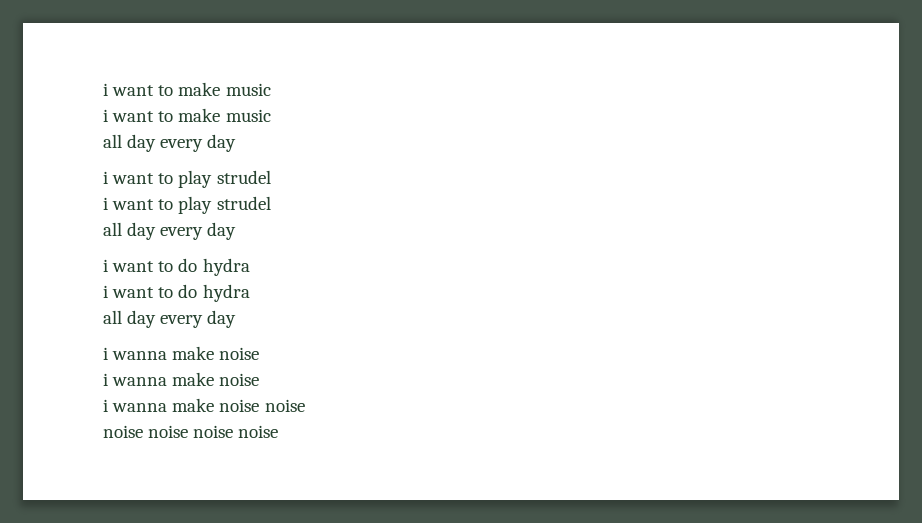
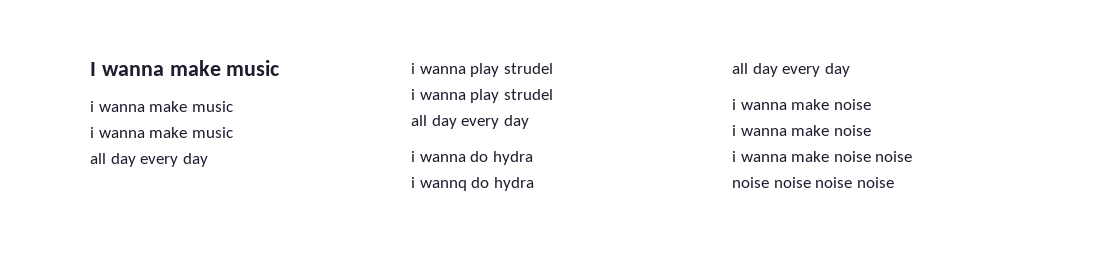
[103,82,271,96] [103,109,174,122] i want to make music // i want to -> [90,60,280,76] [90,101,233,112] [90,127,145,138] I wanna make music // i wanna make music // i wanna
[112,173,174,184] want to -> [419,66,466,74] wanna
[112,199,174,210] want to -> [419,92,466,100] wanna
[112,261,174,272] want to -> [419,154,466,162] wanna
[112,287,174,298] want to -> [419,180,467,191] wannq

